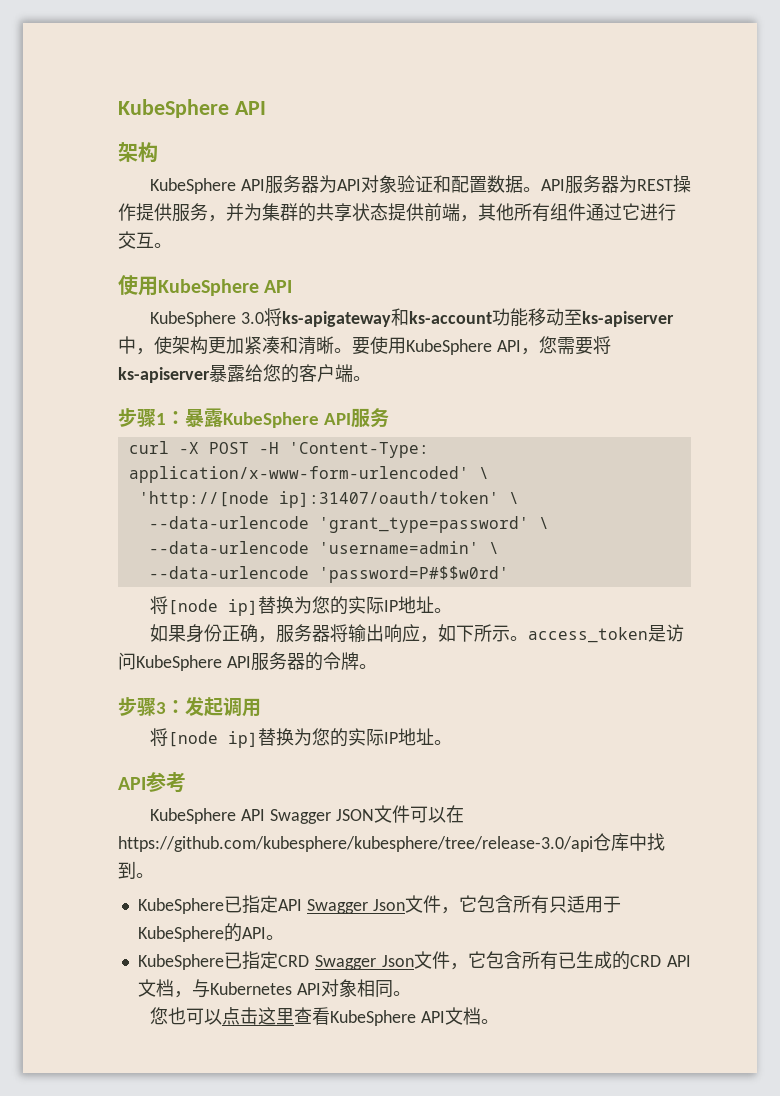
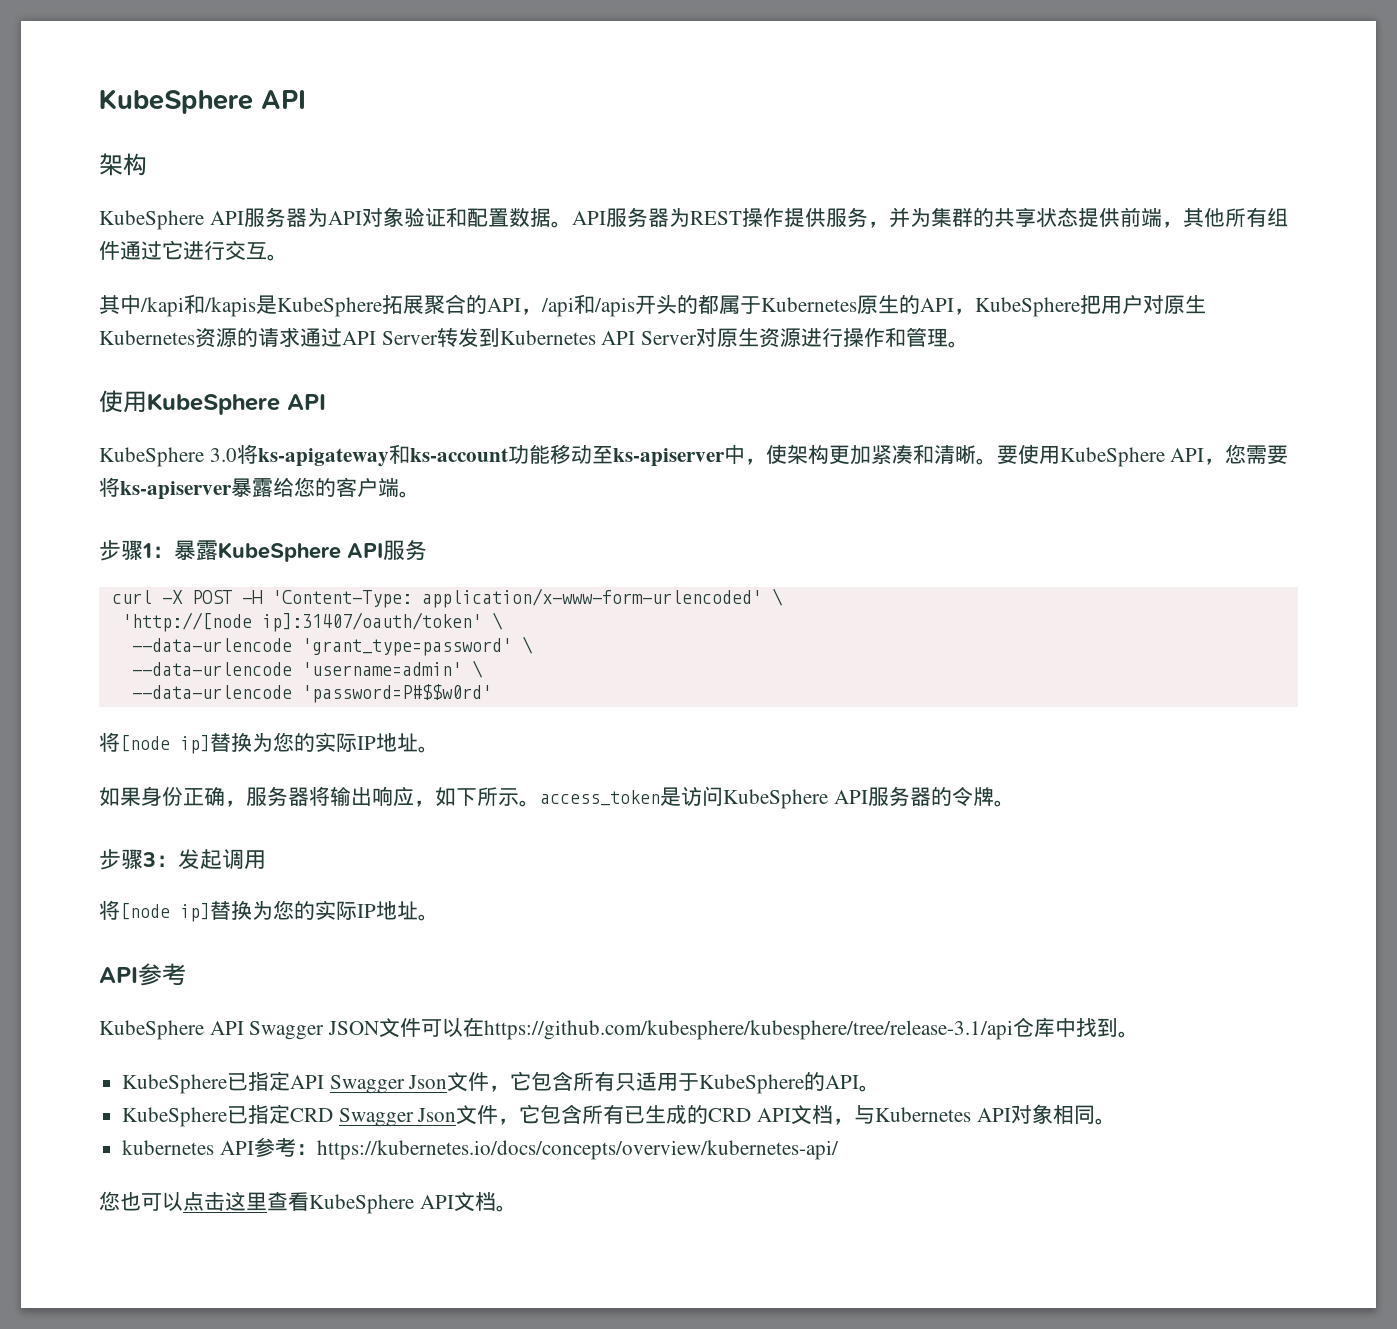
(172, 245) none -> [99,294,1206,317] [99,327,970,348] // 其中/kapi和/kapis是KubeSphere拓展聚合的API，/api和/apis开头的都属于Kubernetes原生的API，KubeSphere把用户对原生Kubernetes资源的请求通过API Server转发到Kubernetes API Server对原生资源进行操作和管理。
[118,836,593,852] https://github.com/kubesphere/kubesphere/tree/release-3.0/api -> [484,1020,1014,1040] https://github.com/kubesphere/kubesphere/tree/release-3.1/api
(411, 993) none -> [122,1137,839,1160] // kubernetes API参考：https://kubernetes.io/docs/concepts/overview/kubernetes-api/

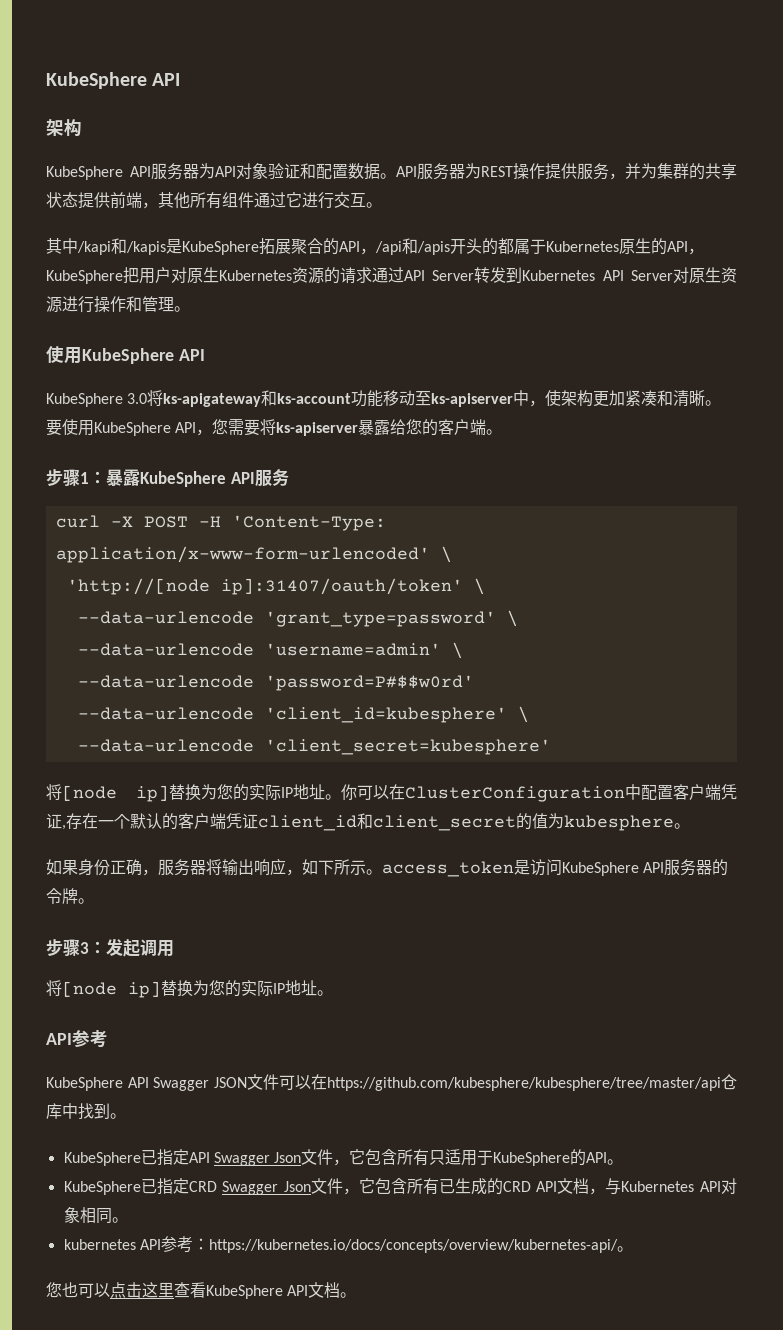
[99,732,439,754] // 将[node ip]替换为您的实际IP地址。 -> [77,706,529,723] [77,739,551,755] [46,784,737,802] [46,813,690,831] // --data-urlencode 'client_id=kubesphere' \ // --data-urlencode 'client_secret=kubesphere' // 将[node ip]替换为您的实际IP地址。你可以在ClusterConfiguration中配置客户端凭证,存在一个默认的客户端凭证client_id和client_secret的值为kubesphere。
[484,1020,1014,1040] https://github.com/kubesphere/kubesphere/tree/release-3.1/api -> [327,1077,721,1091] https://github.com/kubesphere/kubesphere/tree/master/api
(839, 1150) none -> [616,1246,633,1252] 。

